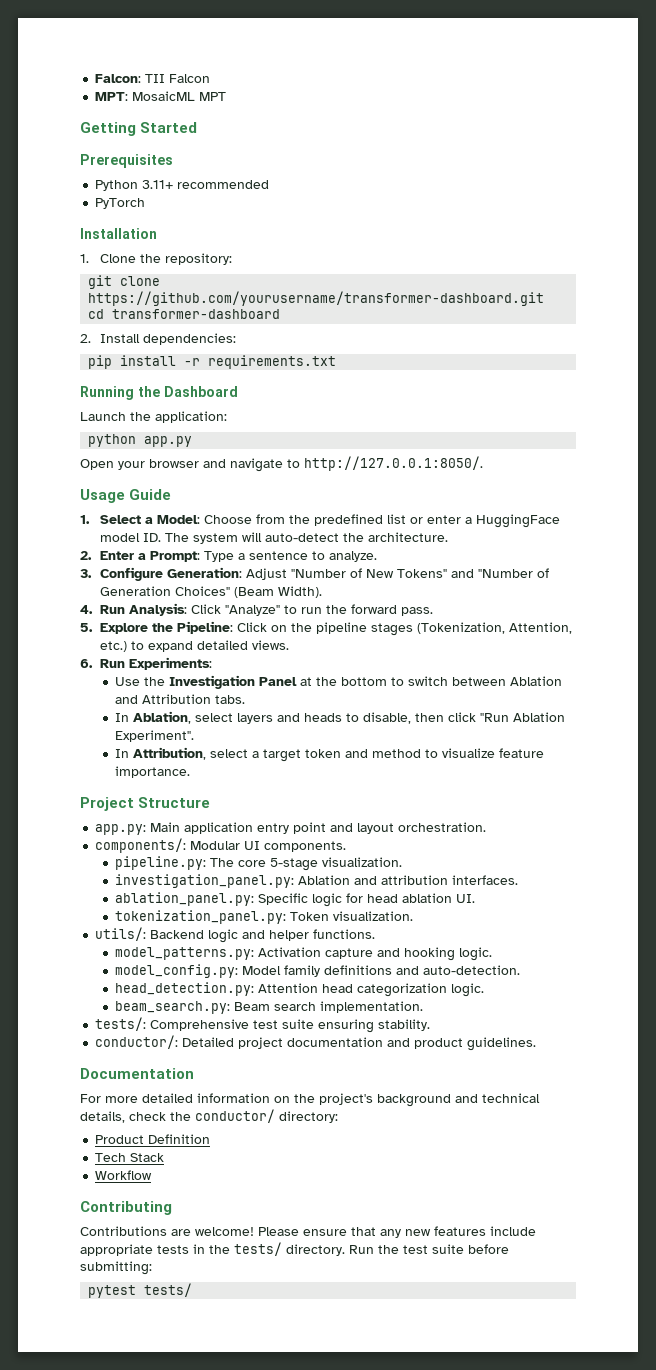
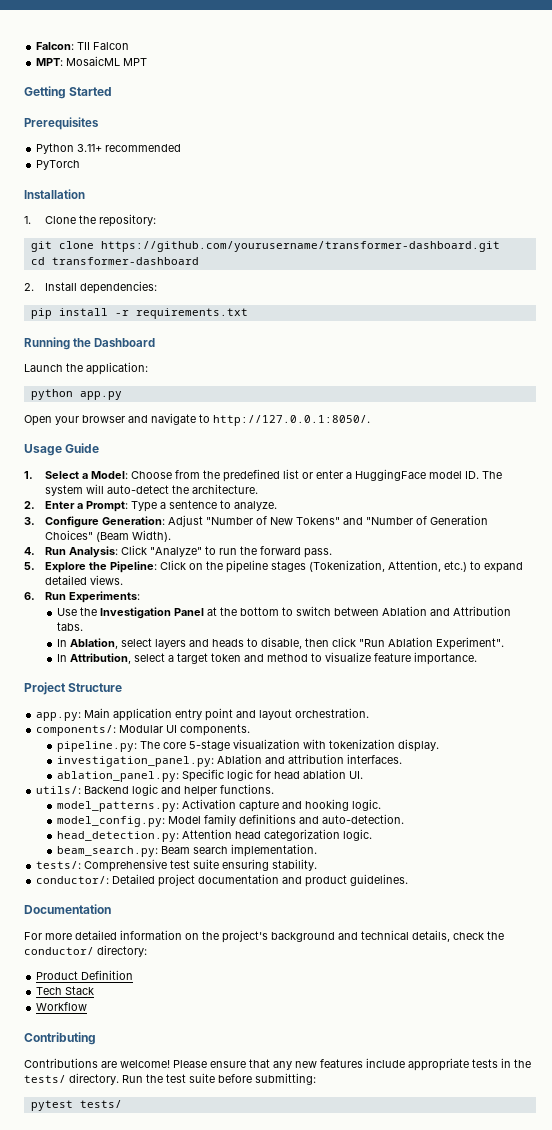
[322,857,403,867] visualization. -> [232,739,439,752] visualization with tokenization display.
[115,910,414,924] // tokenization_panel.py: Token visualization. -> (363, 775) none

